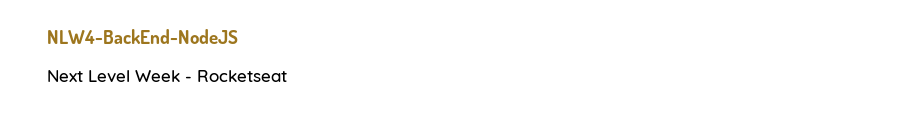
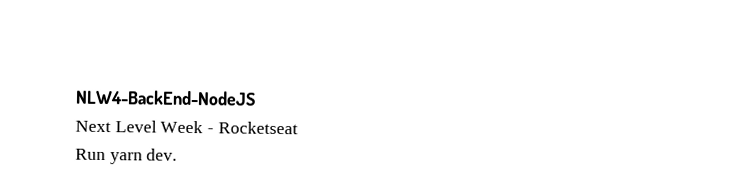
(287, 76) none -> [75,148,178,165] // Run yarn dev.

